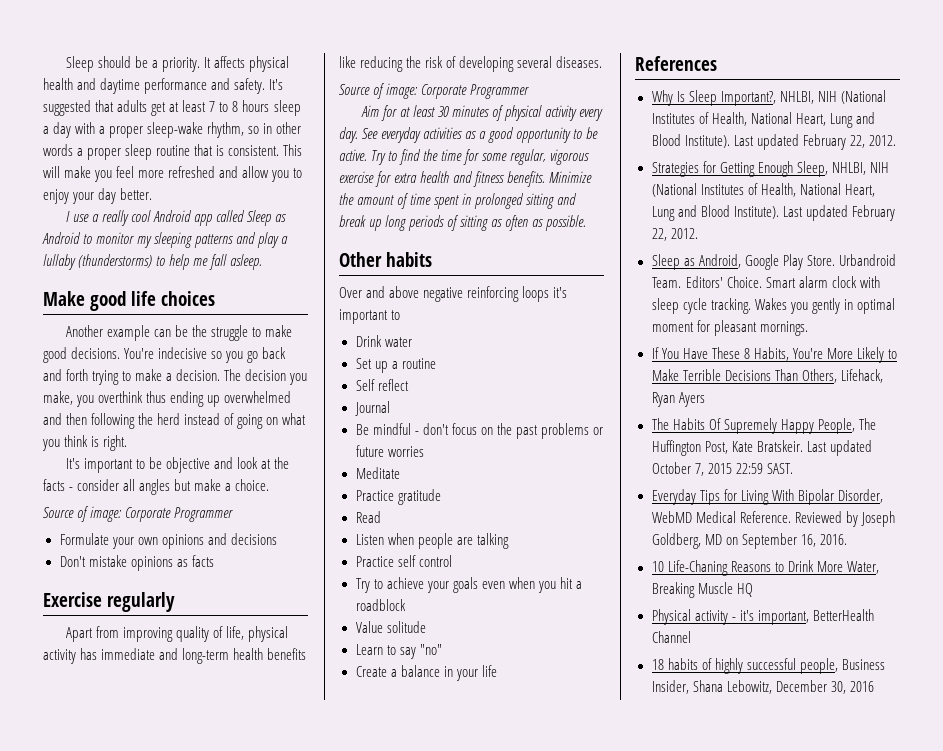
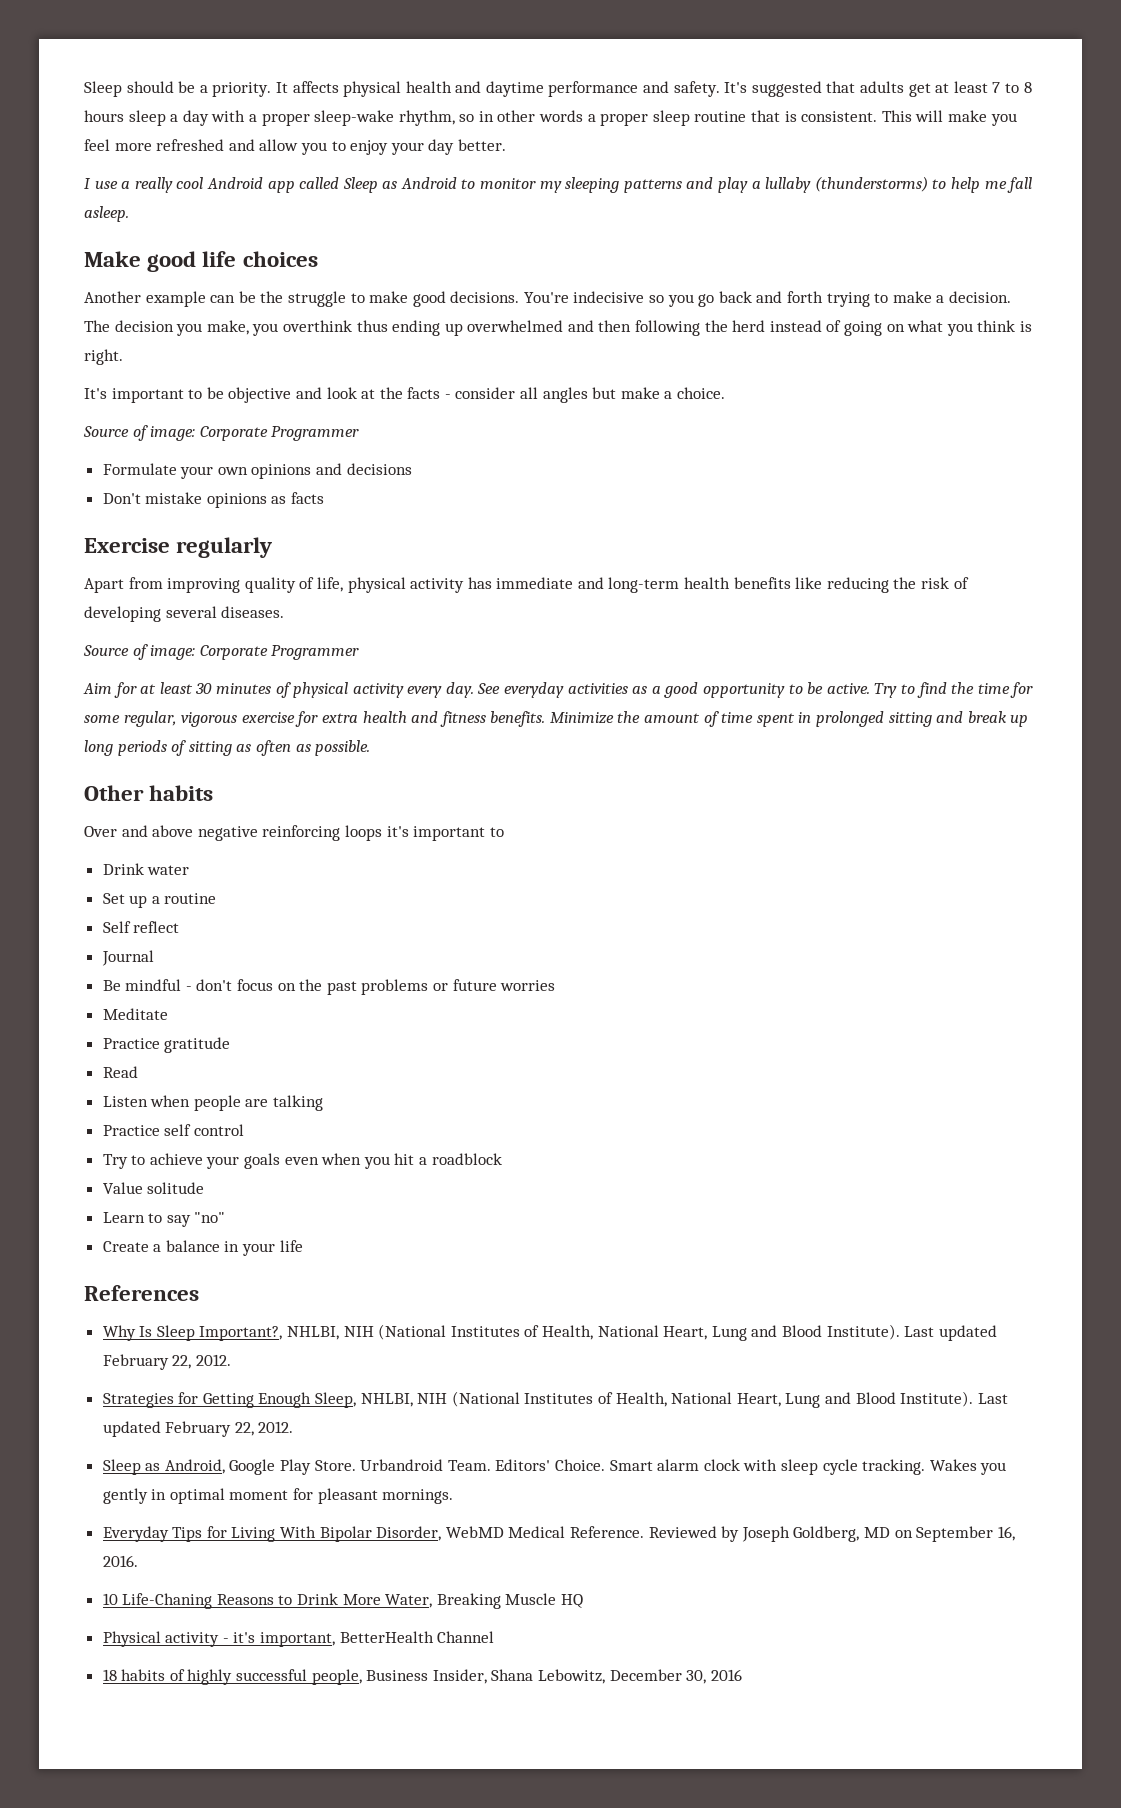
[651,347,897,363] [651,369,883,383] [651,392,705,407] [651,418,876,434] [651,440,872,456] [651,462,793,476] // If You Have These 8 Habits, You're More Likely to Make Terrible Decisions Than Others, Lifehack, Ryan Ayers // The Habits Of Supremely Happy People, The Huffington Post, Kate Bratskeir. Last updated October 7, 2015 22:59 SAST. -> (454, 1496) none

